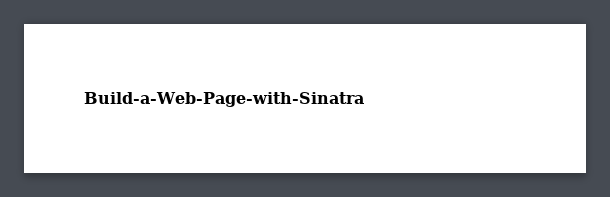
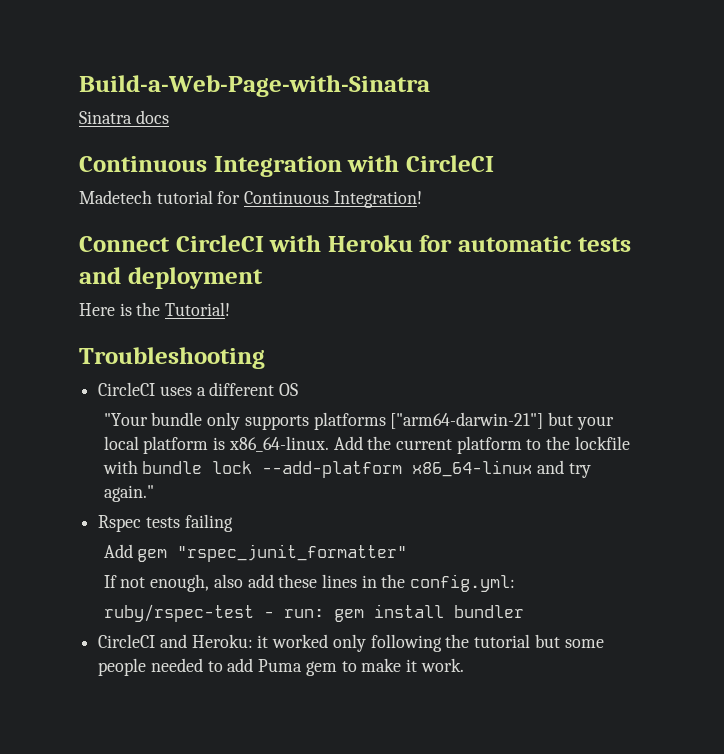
(364, 99) none -> [79,110,169,124] [79,155,494,177] [79,190,422,208] [79,235,631,252] [79,267,263,289] [79,302,231,316] [79,347,265,369] [98,382,299,396] [103,412,614,430] [103,436,630,454] [102,460,591,478] [103,485,154,502] [98,514,233,532] [103,544,408,562] [103,574,516,592] [103,604,524,622] [98,634,604,652] [98,658,464,676] // Sinatra docs // Continuous Integration with CircleCI // Madetech tutorial for Continuous Integration! // Connect CircleCI with Heroku for automatic tests and deployment // Here is the Tutorial! // Troubleshooting // CircleCI uses a different OS // "Your bundle only supports platforms ["arm64-darwin-21"] but your local platform is x86_64-linux. Add the current platform to the lockfile with bundle lock --add-platform x86_64-linux and try again." // Rspec tests failing // Add gem "rspec_junit_formatter" // If not enough, also add these lines in the config.yml: // ruby/rspec-test - run: gem install bundler // CircleCI and Heroku: it worked only following the tutorial but some people needed to add Puma gem to make it work.

